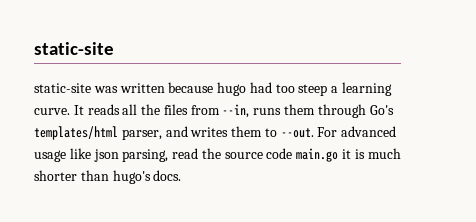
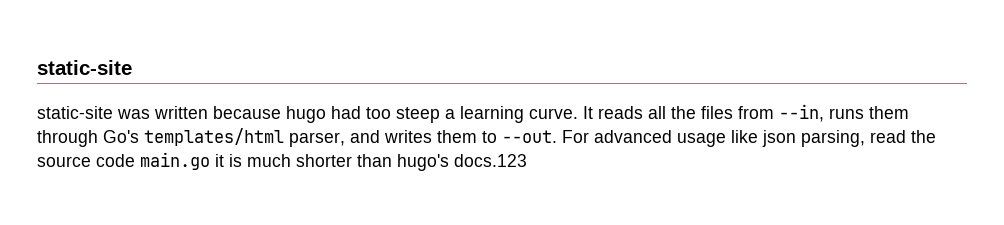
[153,170,182,181] docs. -> [454,154,527,167] docs.123

